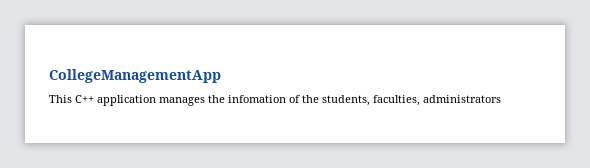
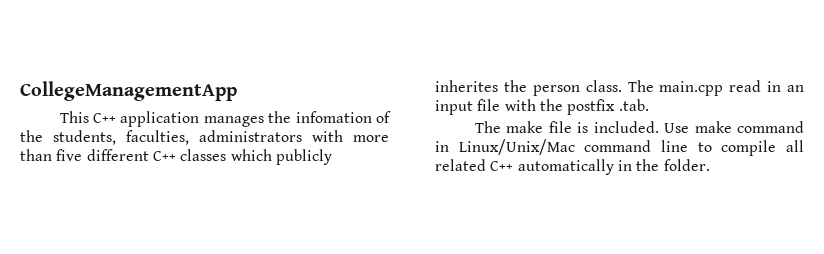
(501, 99) none -> [312,130,389,142] [20,149,332,165] [435,80,804,96] [435,99,649,115] [474,121,804,133] [435,139,805,156] [435,159,710,175] with more than five different C++ classes which publicly inherites the person class. The main.cpp read in an input file with the postfix .tab. // The make file is included. Use make command in Linux/Unix/Mac command line to compile all related C++ automatically in the folder.

